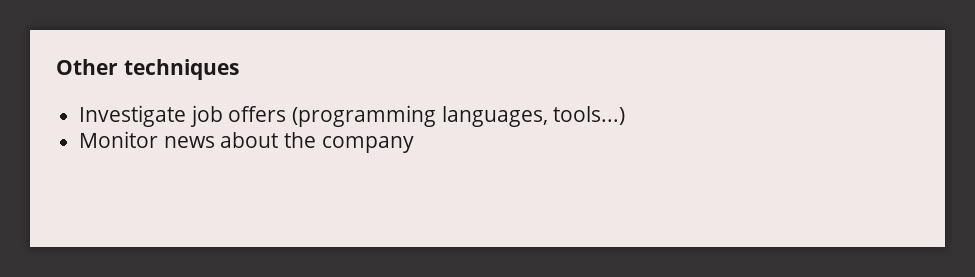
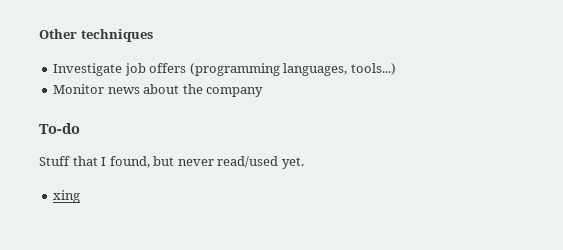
(414, 144) none -> [39,123,80,134] [39,156,304,169] [53,190,81,203] // To-do // Stuff that I found, but never read/used yet. // xing

